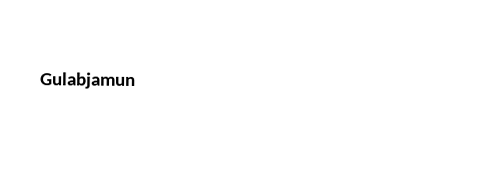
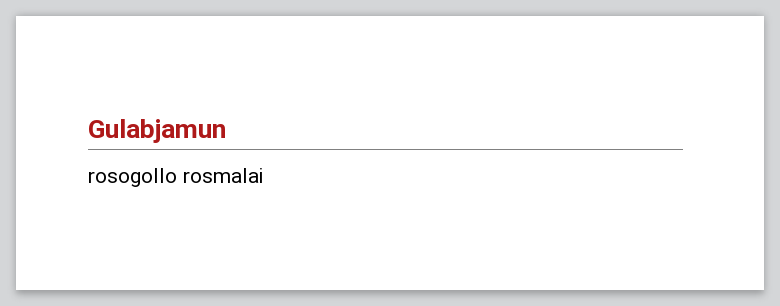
(136, 81) none -> [88,168,263,187] // rosogollo rosmalai

